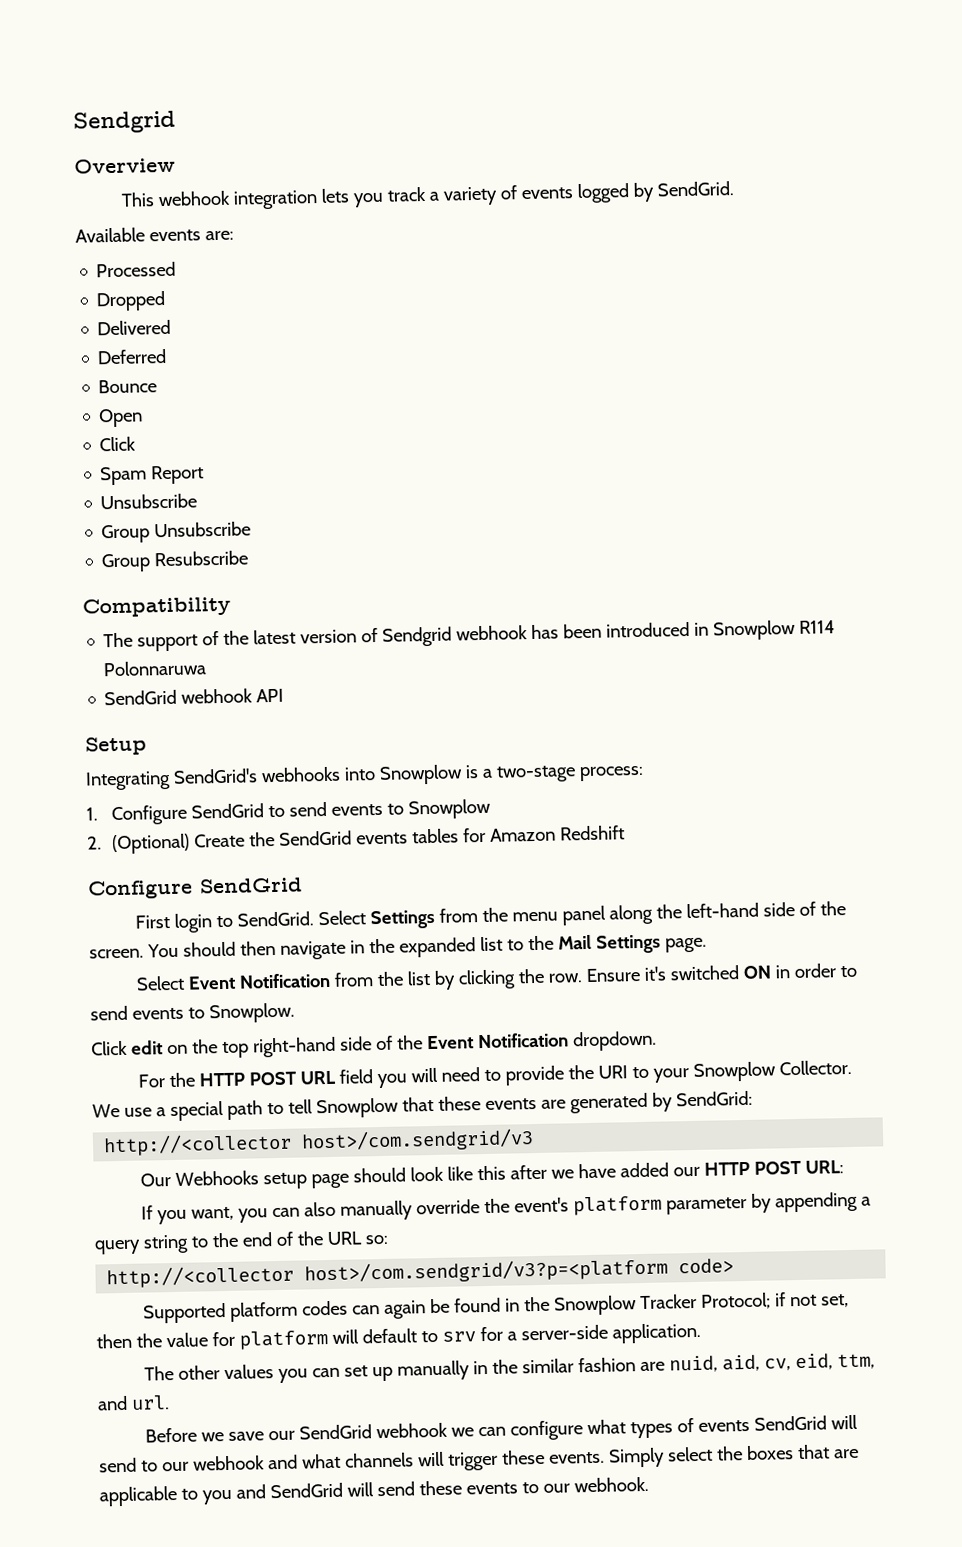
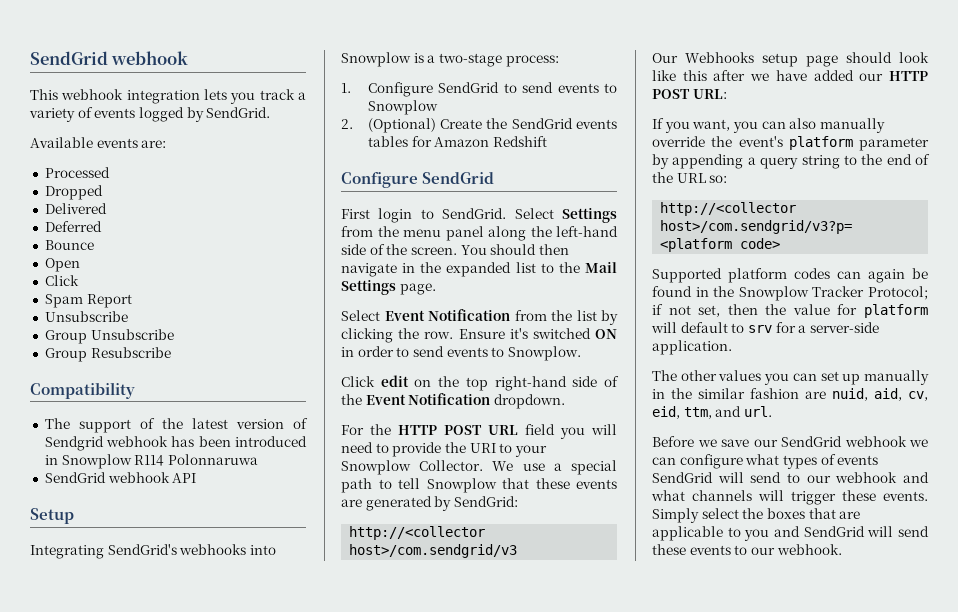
[73,110,176,134] [74,157,176,174] Sendgrid // Overview -> [30,51,189,65] SendGrid webhook

